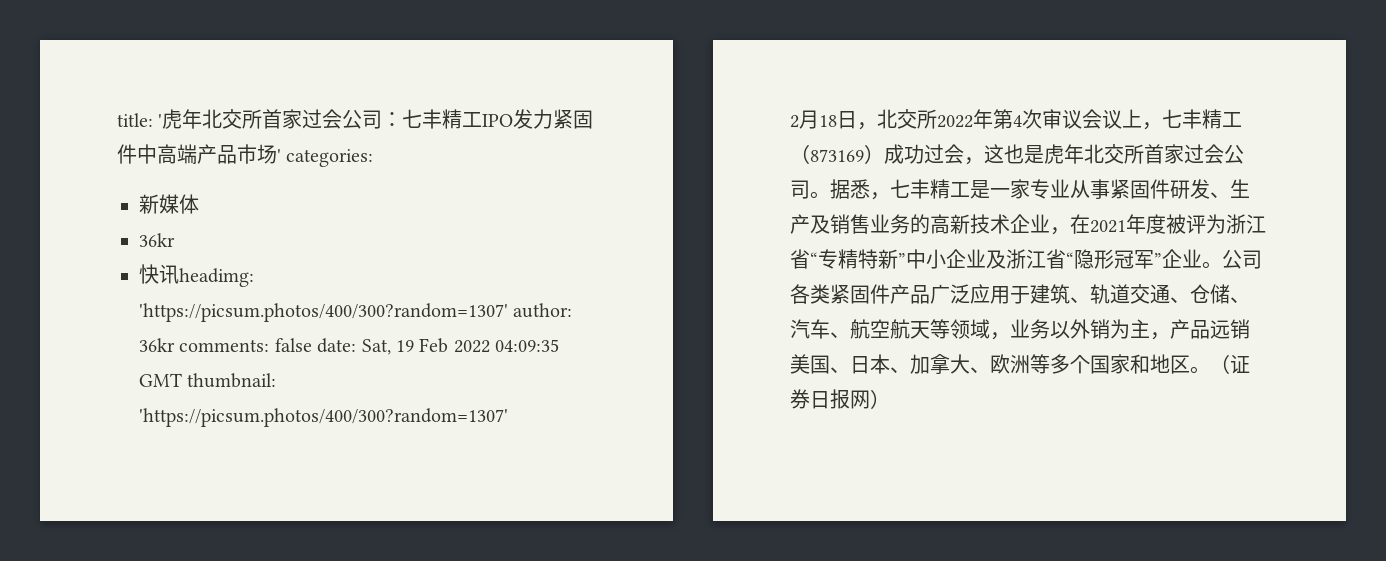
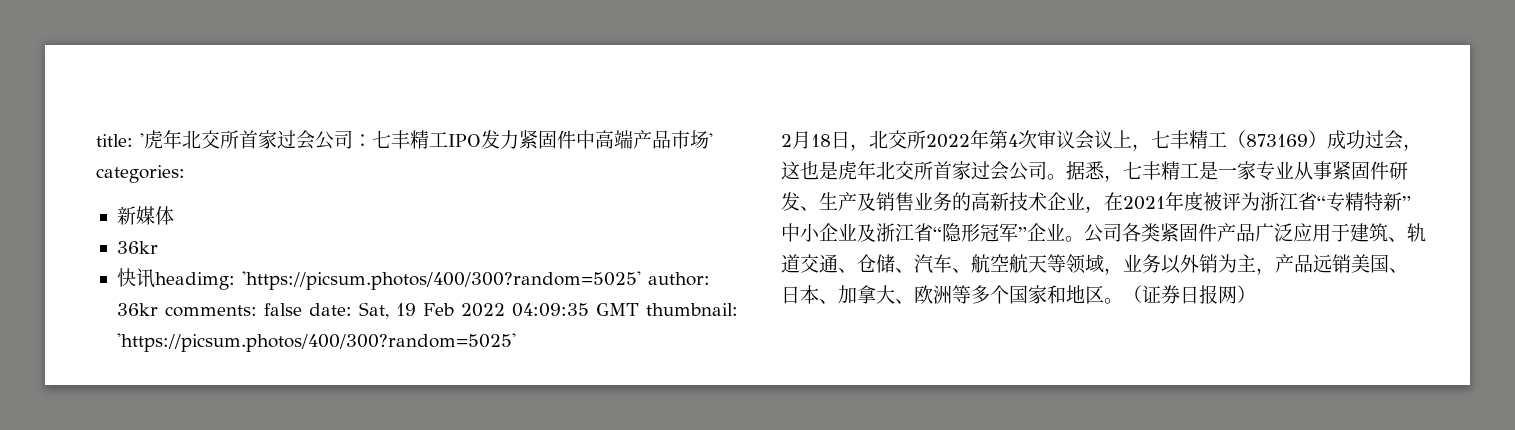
[139,303,508,322] 'https://picsum.photos/400/300?random=1307' -> [241,271,641,290] 'https://picsum.photos/400/300?random=5025'
[139,408,508,427] 'https://picsum.photos/400/300?random=1307' -> [116,333,516,352] 'https://picsum.photos/400/300?random=5025'

